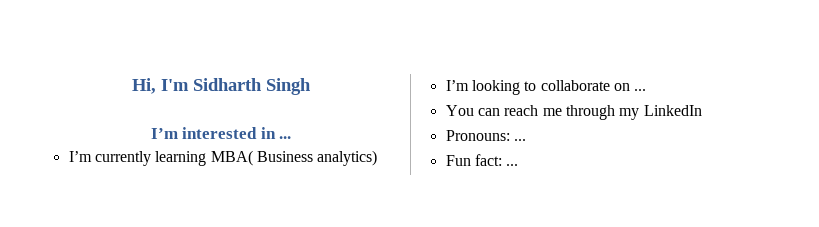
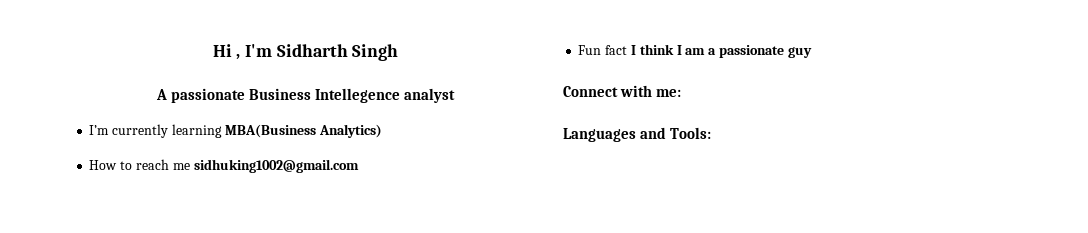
[132,78,156,94] Hi, -> [212,44,241,60] Hi ,
[150,127,292,139] [68,150,378,166] [445,80,647,95] [445,105,702,120] [445,130,526,141] [445,154,519,166] I’m interested in ... // I’m currently learning MBA( Business analytics) // I’m looking to collaborate on ... // You can reach me through my LinkedIn // Pronouns: ... // Fun fact: ... -> [155,88,456,103] [89,124,382,138] [89,159,359,173] [578,44,812,58] [563,85,682,97] [563,127,712,142] A passionate Business Intellegence analyst // I’m currently learning MBA(Business Analytics) // How to reach me sidhuking1002@gmail.com // Fun fact I think I am a passionate guy // Connect with me: // Languages and Tools:

